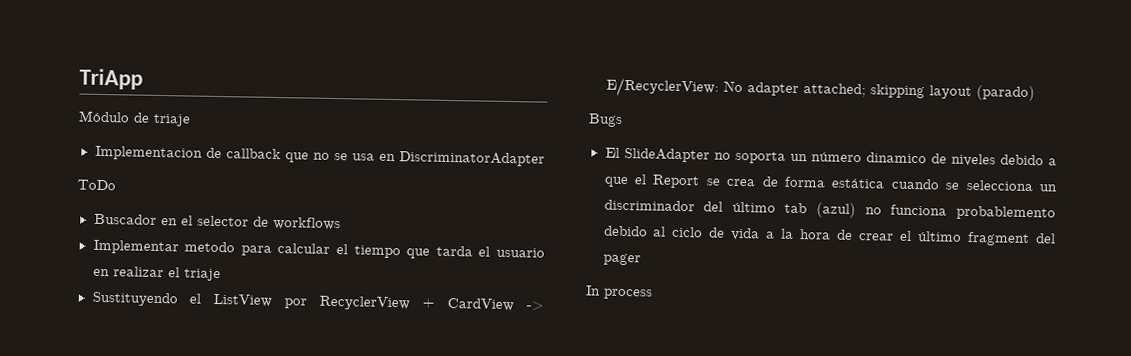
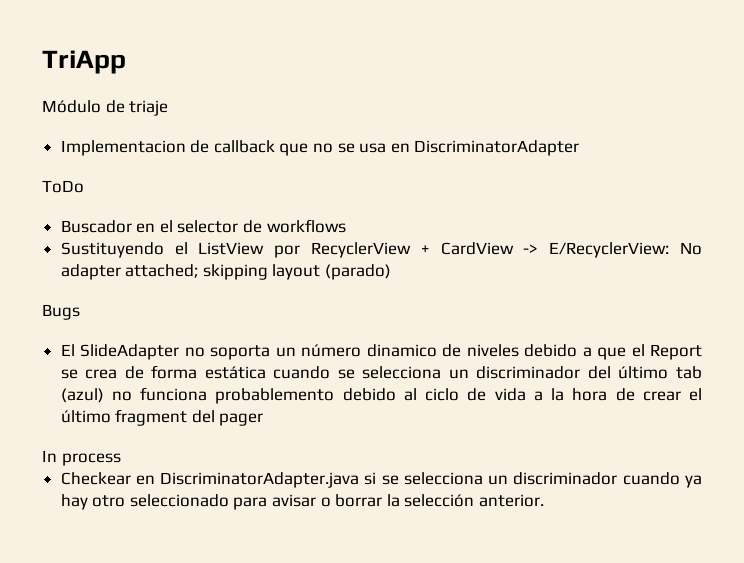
[92,239,545,259] [92,266,221,282] // Implementar metodo para calcular el tiempo que tarda el usuario en realizar el triaje -> (346, 226) none
(653, 294) none -> [60,472,702,488] [60,494,545,510] // Checkear en DiscriminatorAdapter.java si se selecciona un discriminador cuando ya hay otro seleccionado para avisar o borrar la selección anterior.

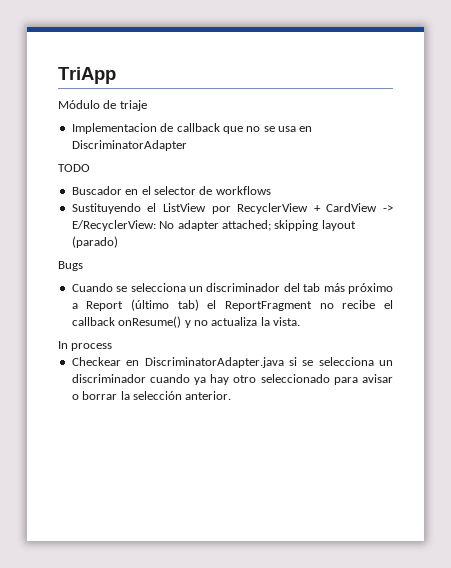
[42,180,84,193] ToDo -> [58,164,90,172] TODO
[60,344,702,360] [60,365,331,379] El SlideAdapter no soporta un número dinamico de niveles debido a que el Report se crea de forma estática cuando -> [71,283,113,292] Cuando
[618,366,702,379] [60,387,702,404] [60,409,264,426] último tab (azul) no funciona probablemento debido al ciclo de vida a la hora de crear el último fragment del pager -> [303,283,393,294] [71,299,393,311] [71,316,300,328] tab más próximo a Report (último tab) el ReportFragment no recibe el callback onResume() y no actualiza la vista.

